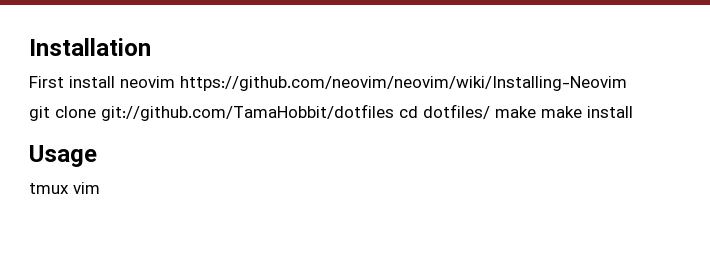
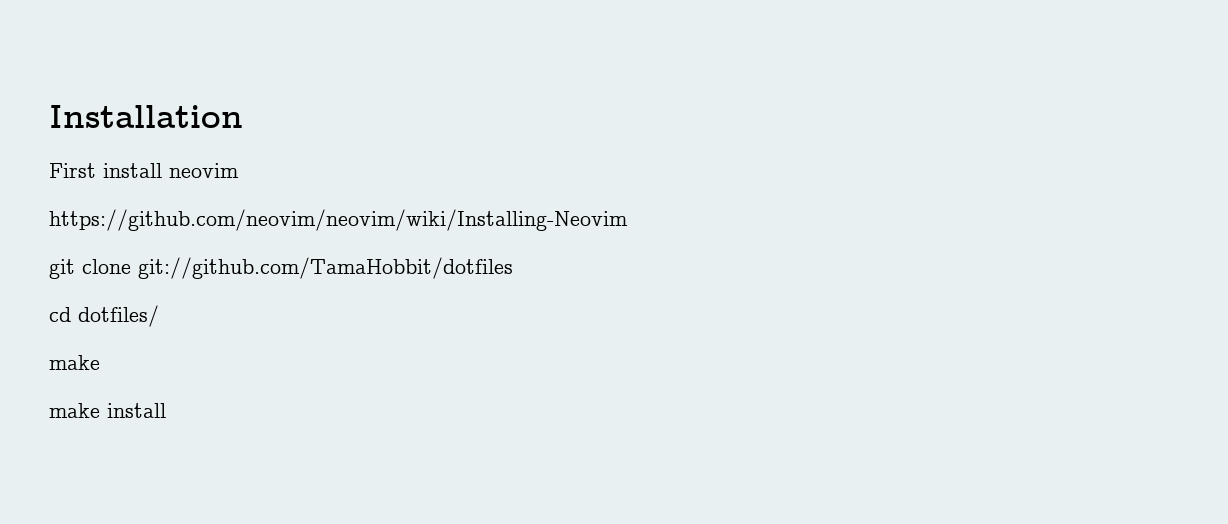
(175, 82) none -> (239, 170) //
(394, 112) none -> (513, 268) //
[495,106,536,118] make -> [49,355,100,370] // make //
[29,145,97,167] [29,182,100,194] // Usage // tmux vim -> (166, 410) none

